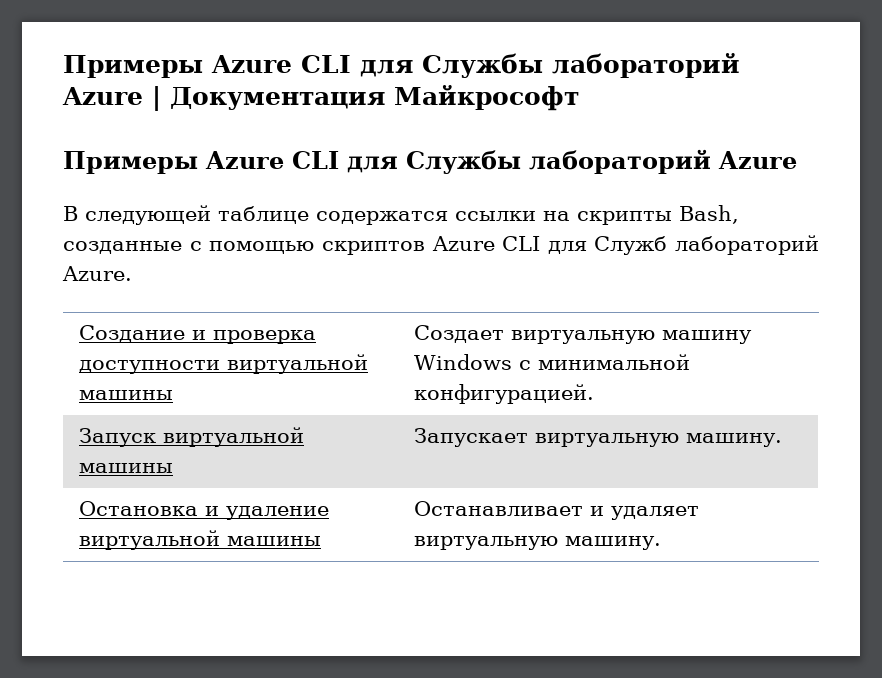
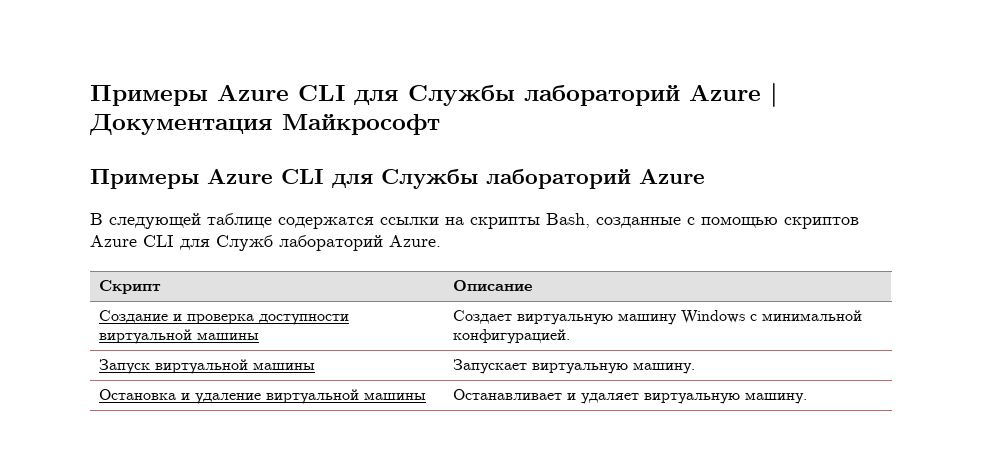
(132, 273) none -> [98,280,161,294] [452,280,532,291] // Скрипт | Описание

